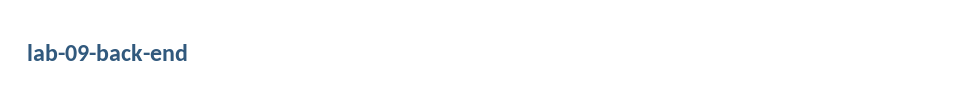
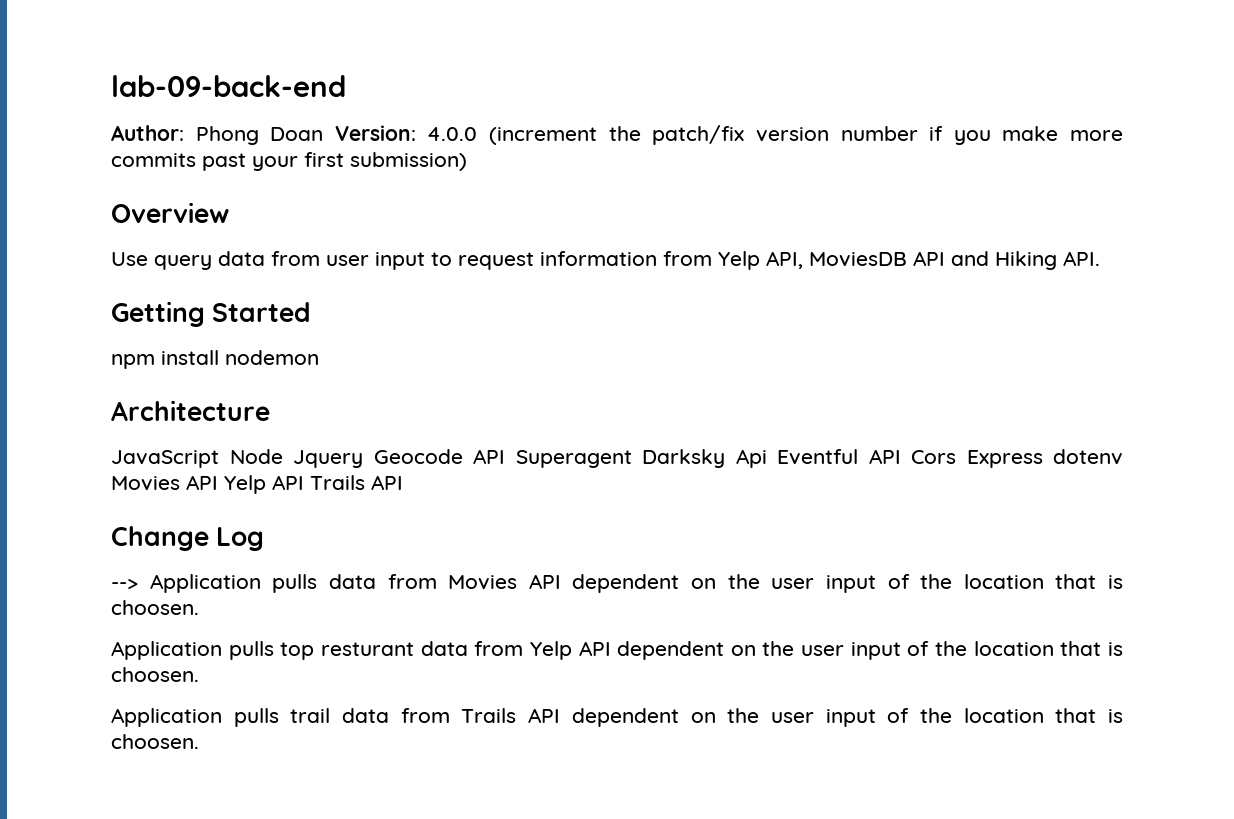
(188, 52) none -> [111,125,1124,145] [111,152,467,171] [111,202,229,223] [111,251,1100,270] [111,301,312,327] [111,350,319,369] [111,400,270,421] [111,449,1123,468] [111,475,403,494] [111,526,265,551] [111,574,1123,593] [111,600,199,615] [111,641,1123,660] [111,667,199,682] [111,708,1123,727] [111,734,199,749] // Author: Phong Doan Version: 4.0.0 (increment the patch/fix version number if you make more commits past your first submission) // Overview // Use query data from user input to request information from Yelp API, MoviesDB API and Hiking API. // Getting Started // npm install nodemon // Architecture // JavaScript Node Jquery Geocode API Superagent Darksky Api Eventful API Cors Express dotenv Movies API Yelp API Trails API // Change Log // --> Application pulls data from Movies API dependent on the user input of the location that is choosen. // Application pulls top resturant data from Yelp API dependent on the user input of the location that is choosen. // Application pulls trail data from Trails API dependent on the user input of the location that is choosen.

